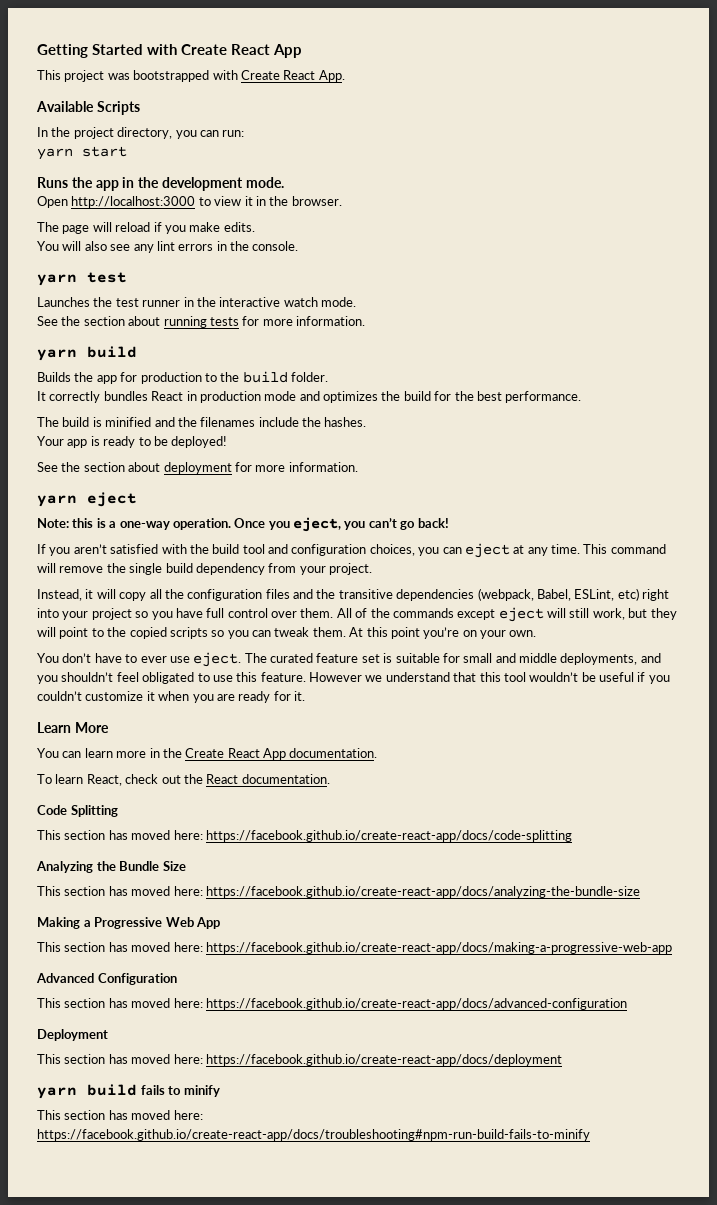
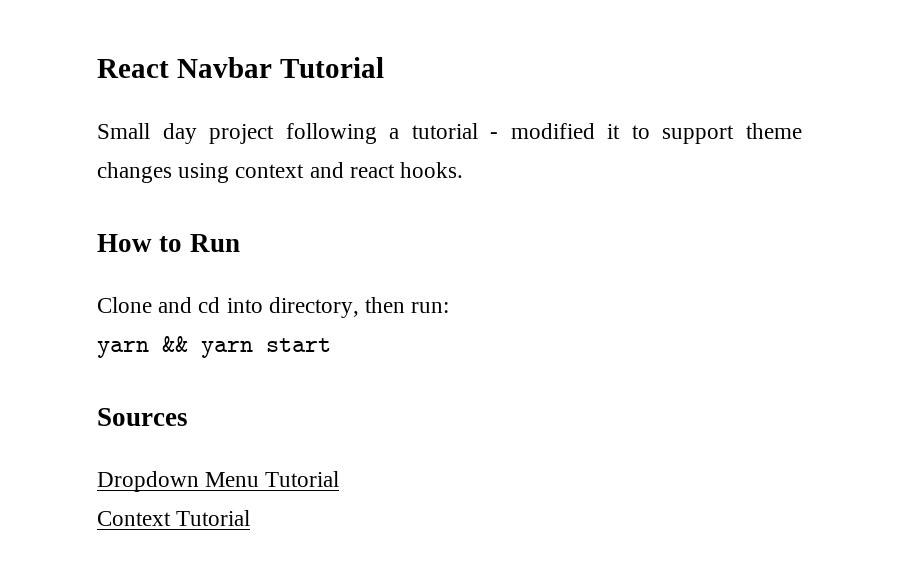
[37,44,302,58] [37,70,345,82] [36,101,140,115] [37,127,219,139] Getting Started with Create React App // This project was bootstrapped with Create React App. // Available Scripts // In the project directory, you can -> [97,57,384,78] [97,123,802,144] [97,162,464,183] [97,234,240,252] [97,297,406,318] React Navbar Tutorial // Small day project following a tutorial - modified it to support theme changes using context and react hooks. // How to Run // Clone and cd into directory, then
(73, 154) none -> [162,336,253,358] && yarn
[37,177,284,191] [37,196,342,208] [37,222,255,234] [37,241,299,253] [37,272,127,286] [37,297,356,307] [37,316,365,328] [37,346,137,361] [37,371,328,384] [37,391,582,403] [37,417,367,427] [37,436,228,448] [37,462,358,474] [37,492,137,507] [37,517,449,532] [37,543,666,558] [37,563,372,575] [37,588,669,601] [37,607,677,622] [37,627,537,639] [37,652,661,667] [37,672,670,684] [37,691,305,703] [37,722,109,733] [37,748,378,760] [37,774,330,786] [37,805,118,817] [37,830,572,842] [36,861,186,873] [37,886,640,898] [37,917,221,929] [37,942,672,954] [36,973,177,985] [37,998,627,1010] [37,1029,108,1041] [37,1054,562,1066] [37,1084,220,1099] [37,1110,203,1120] [37,1129,590,1141] Runs the app in the development mode. // Open http://localhost:3000 to view it in the browser. // The page will reload if you make edits. // You will also see any lint errors in the console. // yarn test // Launches the test runner in the interactive watch mode. // See the section about running tests for more information. // yarn build // Builds the app for production to the build folder. // It correctly bundles React in production mode and optimizes the build for the best performance. // The build is minified and the filenames include the hashes. // Your app is ready to be deployed! // See the section about deployment for more information. // yarn eject // Note: this is a one-way operation. Once you eject, you can’t go back! // If you aren’t satisfied with the build tool and configuration choices, you can eject at any time. This command will remove the single build dependency from your project. // Instead, it will copy all the configuration files and the transitive dependencies (webpack, Babel, ESLint, etc) right into your project so you have full control over them. All of the commands except eject will still work, but they will point to the copied scripts so you can tweak them. At this point you’re on your own. // You don’t have to ever use eject. The curated feature set is suitable for small and middle deployments, and you shouldn’t feel obligated to use this feature. However we understand that this tool wouldn’t be useful if you couldn’t customize it when you are ready for it. // Learn More // You can learn more in the Create React App documentation. // To learn React, check out the React documentation. // Code Splitting // This section has moved here: https://facebook.github.io/create-react-app/docs/code-splitting // Analyzing the Bundle Size // This section has moved here: https://facebook.github.io/create-react-app/docs/analyzing-the-bundle-size // Making a Progressive Web App // This section has moved here: https://facebook.github.io/create-react-app/docs/making-a-progressive-web-app // Advanced Configuration // This section has moved here: https://facebook.github.io/create-react-app/docs/advanced-configuration // Deployment // This section has moved here: https://facebook.github.io/create-react-app/docs/deployment // yarn build fails to minify // This section has moved here: https://facebook.github.io/create-react-app/docs/troubleshooting#npm-run-build-fails-to-minify -> [97,408,188,426] [97,471,340,492] [97,510,251,526] Sources // Dropdown Menu Tutorial // Context Tutorial

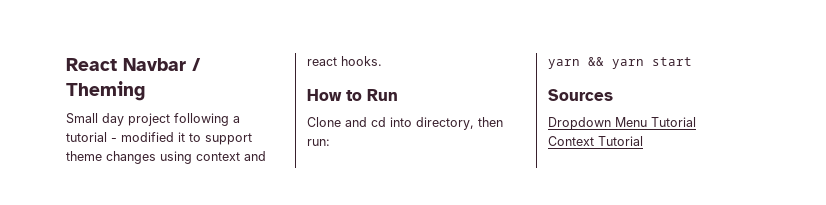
[279,57,384,78] Tutorial -> [192,58,201,71] [66,81,145,101] / Theming

